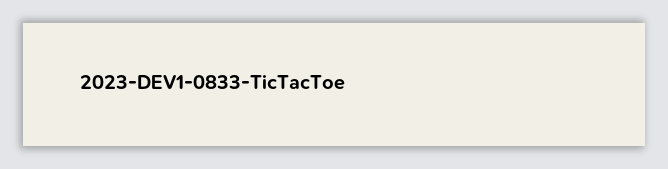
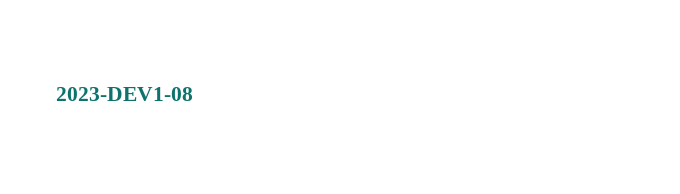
[80,74,345,90] 2023-DEV1-0833-TicTacToe -> [56,87,193,101] 2023-DEV1-08

